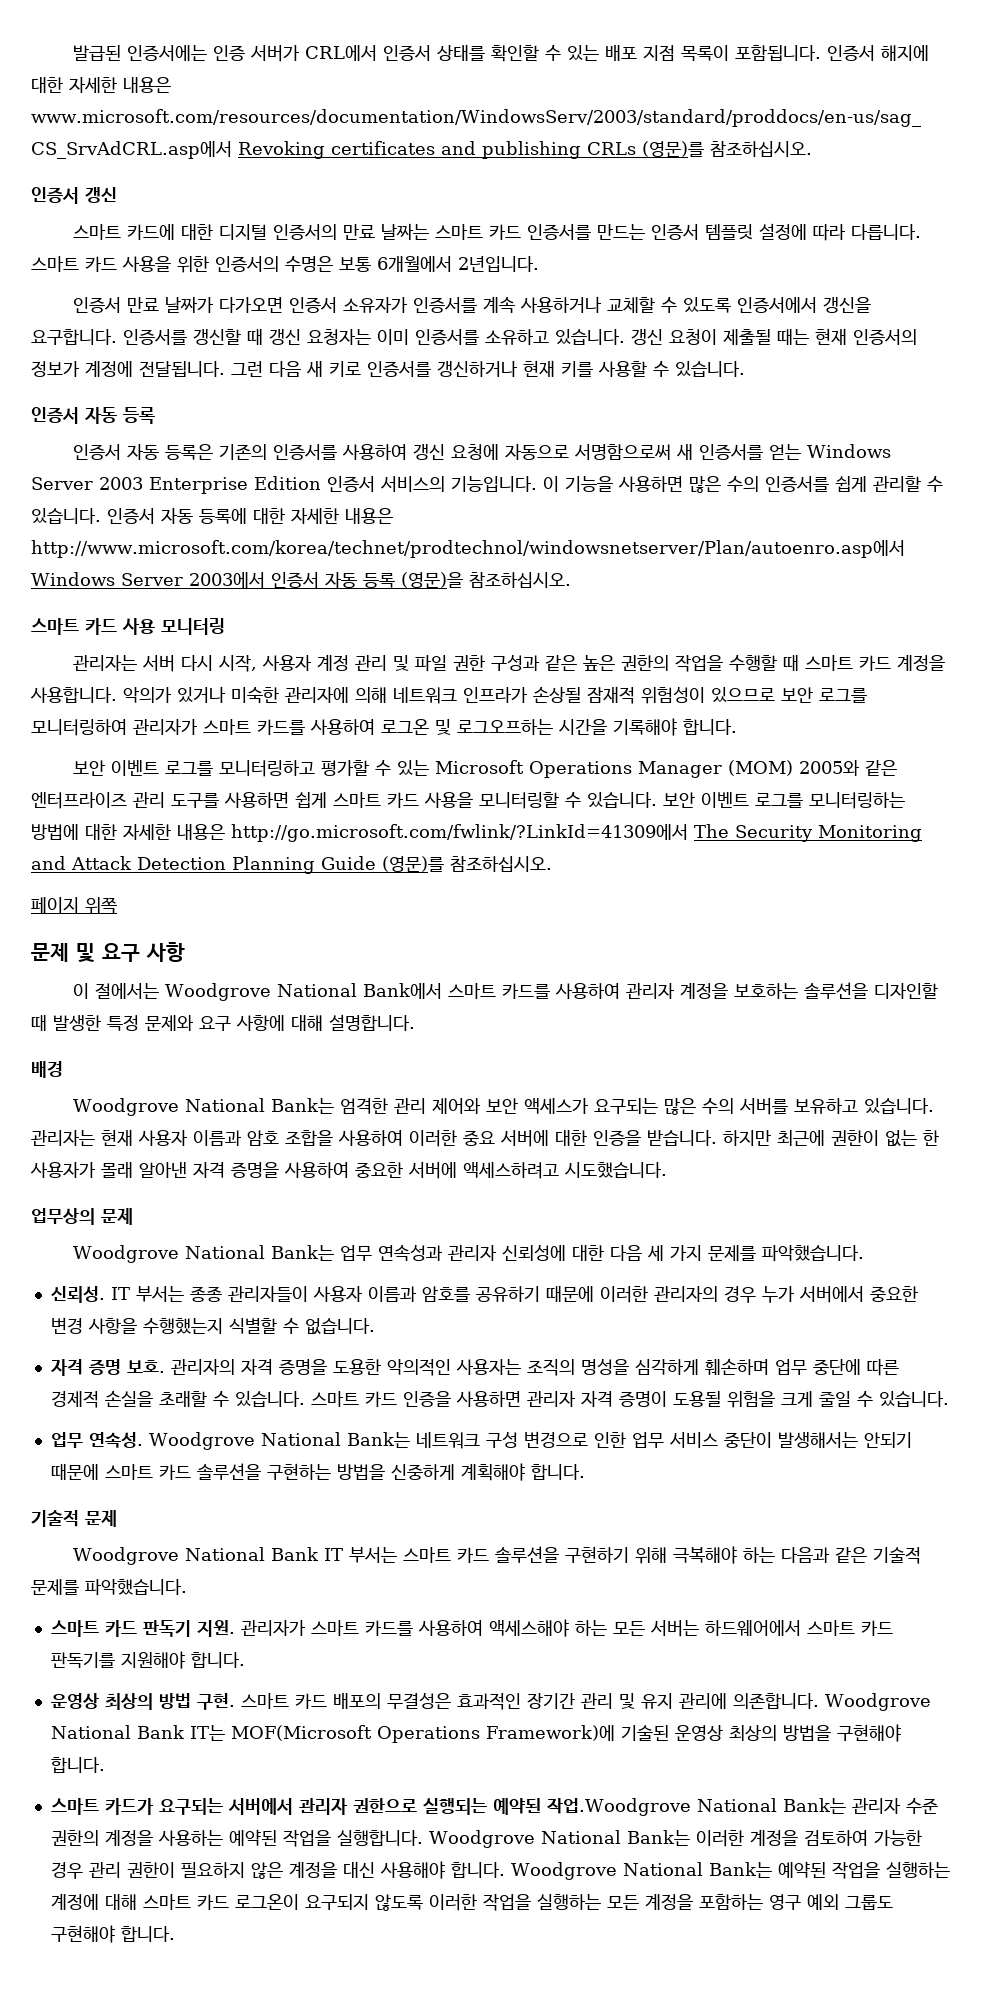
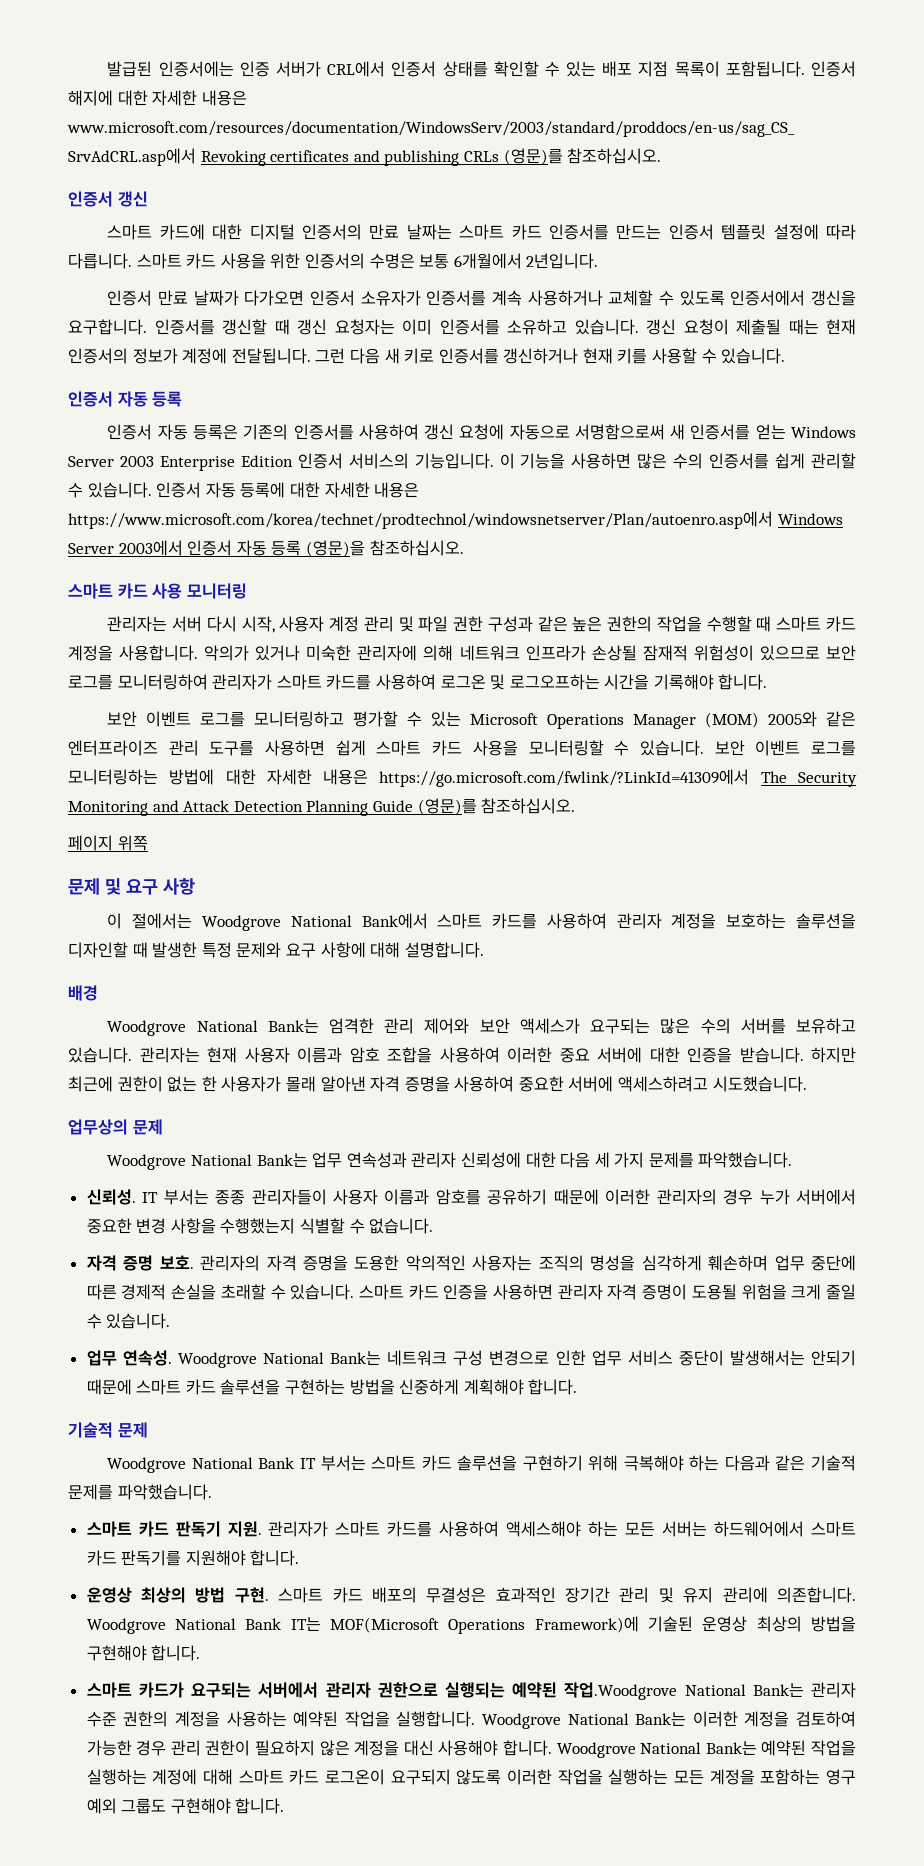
[31,540,905,558] http://www.microsoft.com/korea/technet/prodtechnol/windowsnetserver/Plan/autoenro.asp에서 -> [68,511,773,529] https://www.microsoft.com/korea/technet/prodtechnol/windowsnetserver/Plan/autoenro.asp에서
[231,824,688,842] http://go.microsoft.com/fwlink/?LinkId=41309에서 -> [379,769,750,787] https://go.microsoft.com/fwlink/?LinkId=41309에서

